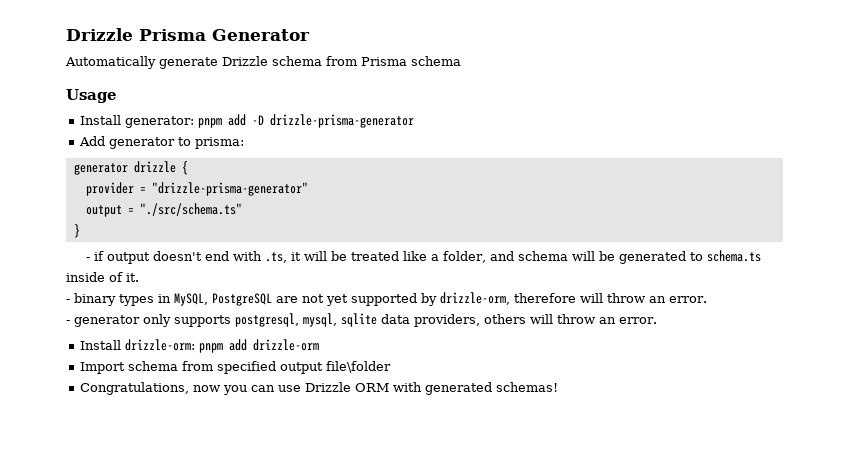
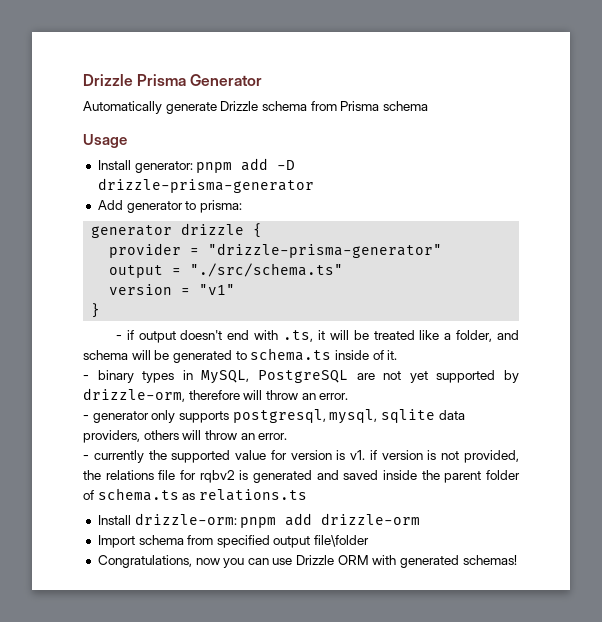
(242, 209) none -> [109,284,236,295] // version = "v1"
(657, 320) none -> [83,450,519,463] [83,470,520,483] [83,488,307,501] // - currently the supported value for version is v1. if version is not provided, the relations file for rqbv2 is generated and saved inside the parent folder of schema.ts as relations.ts

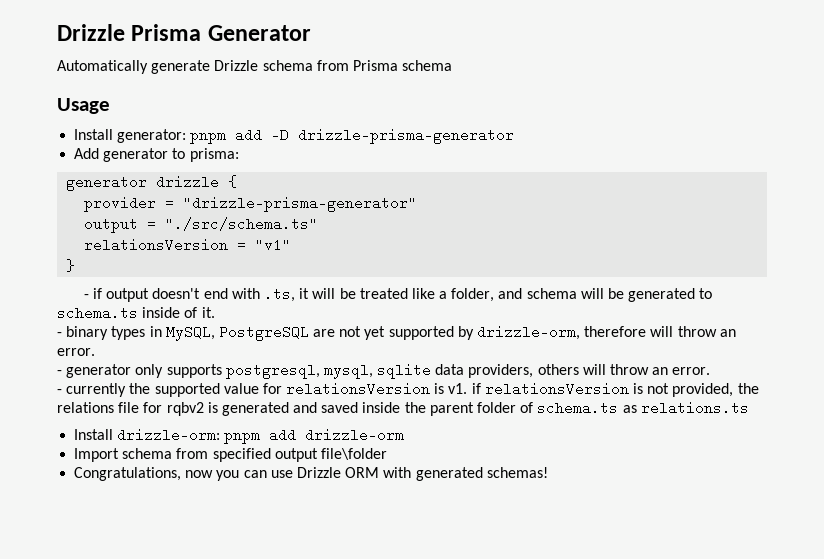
[109,284,173,295] version -> [84,238,229,252] relationsVersion
[290,450,332,460] version -> [286,382,431,396] relationsVersion
[381,450,423,460] version -> [484,382,629,396] relationsVersion

